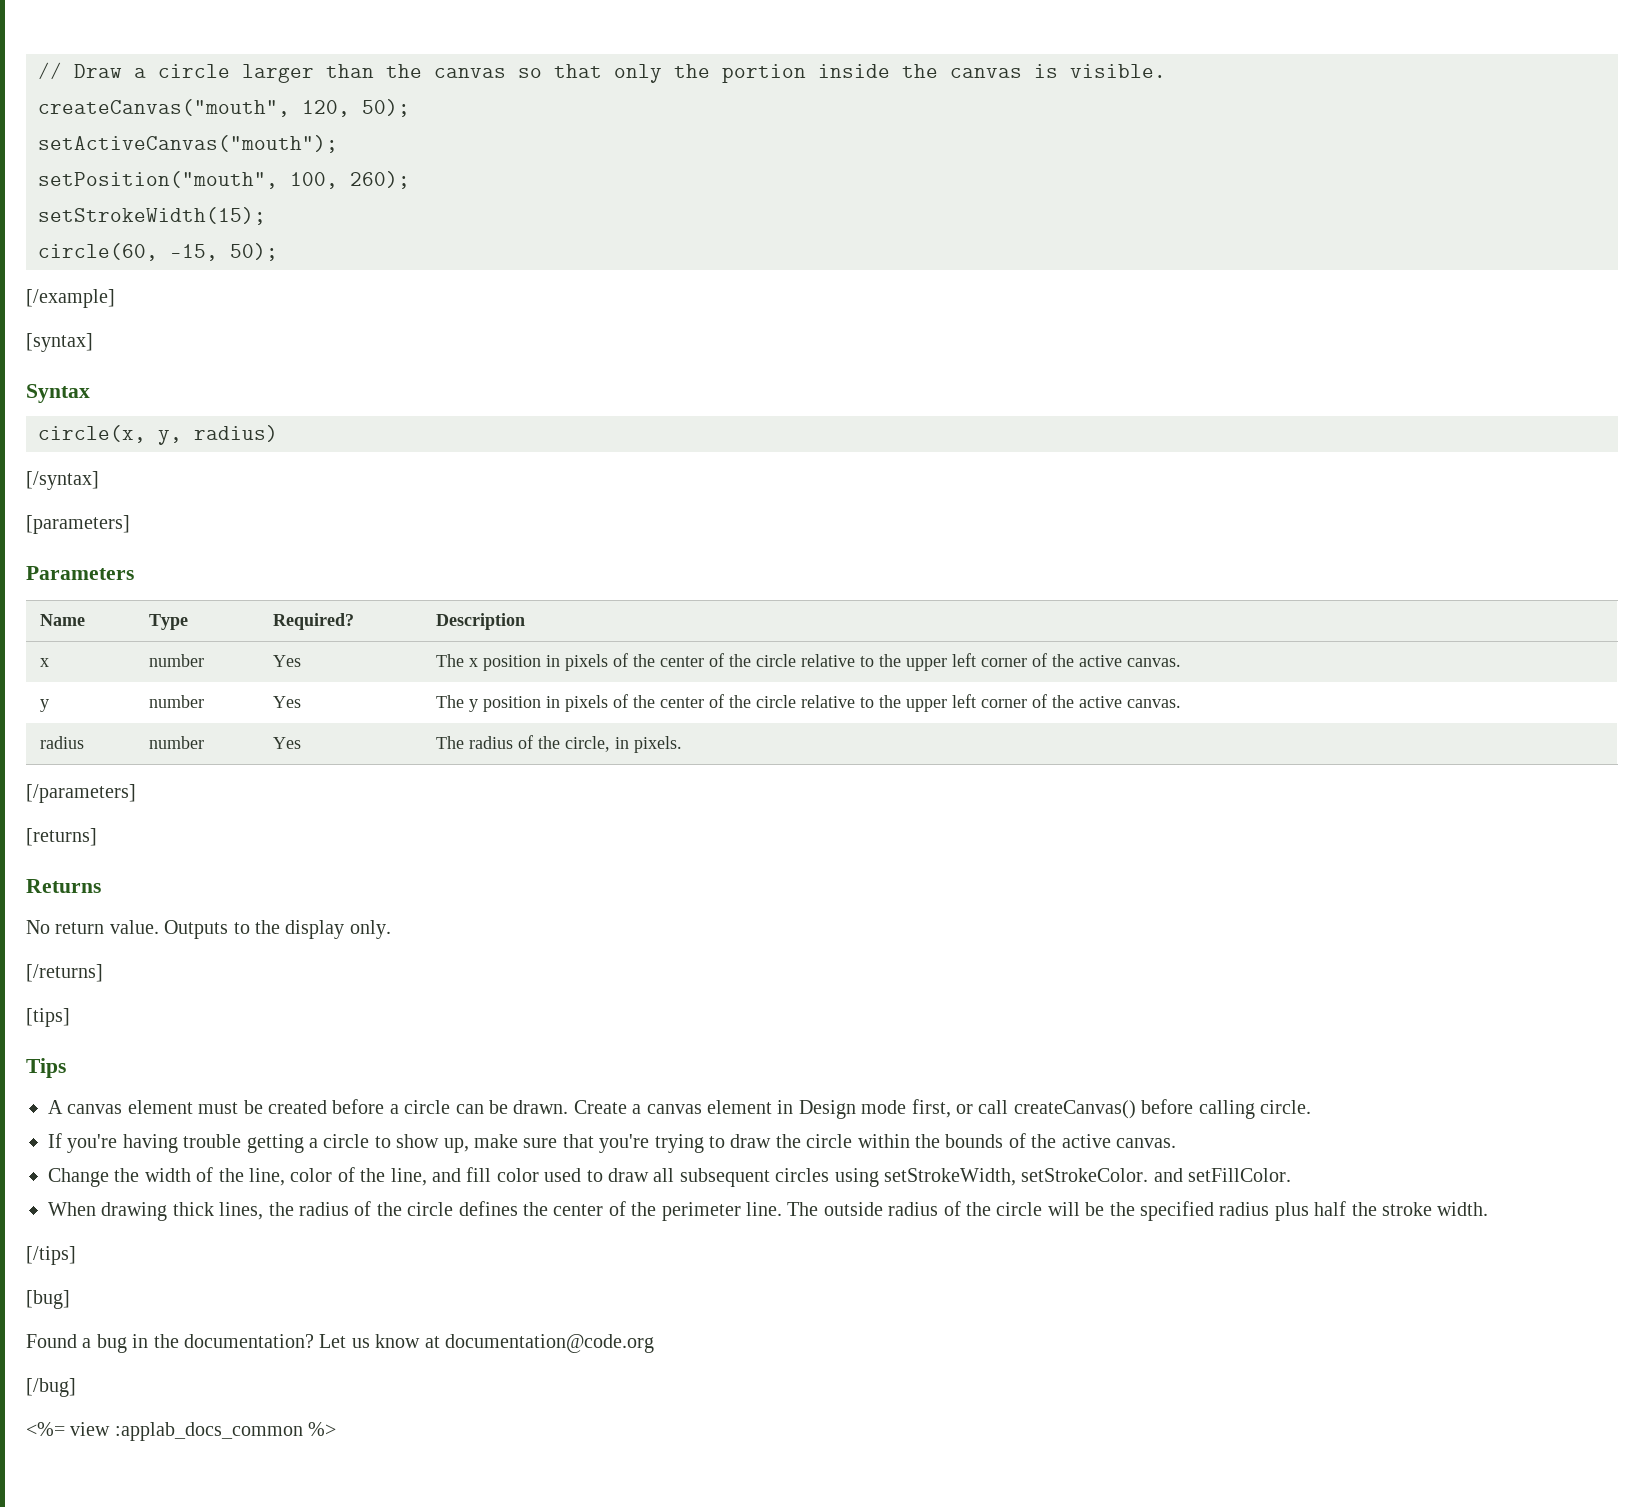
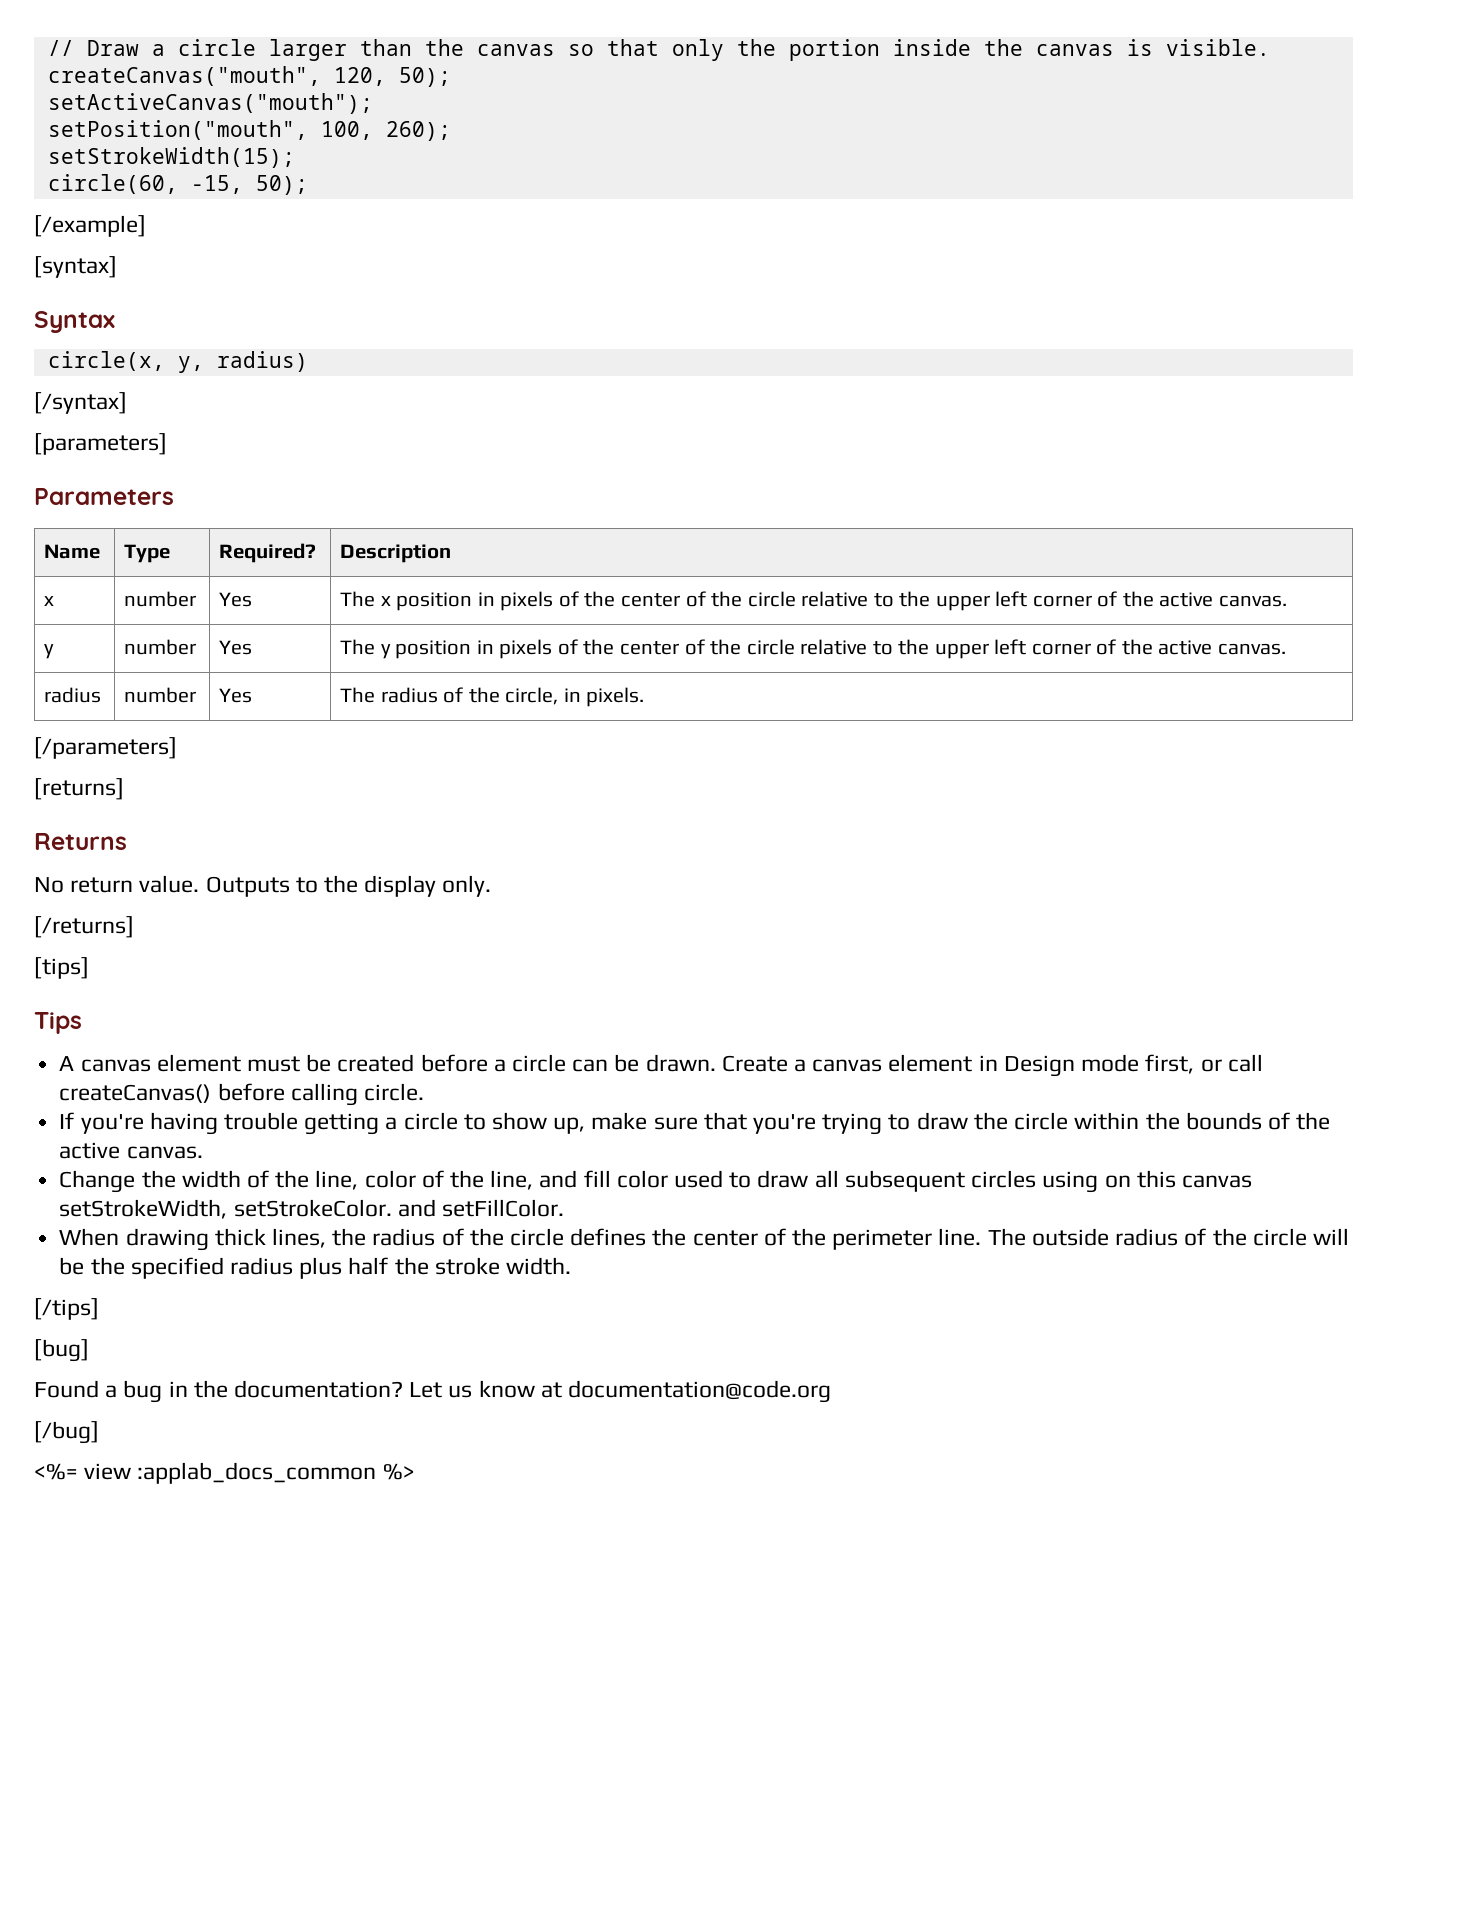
(879, 1177) none -> [1104,1170,1252,1188] on this canvas

